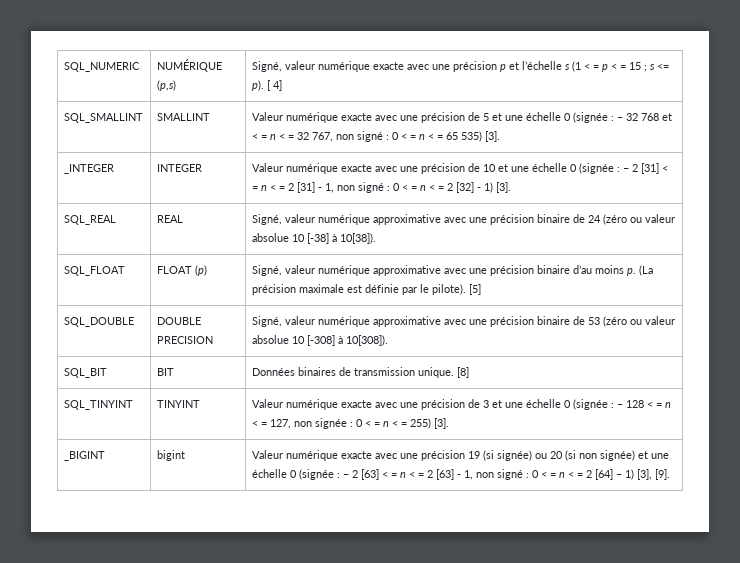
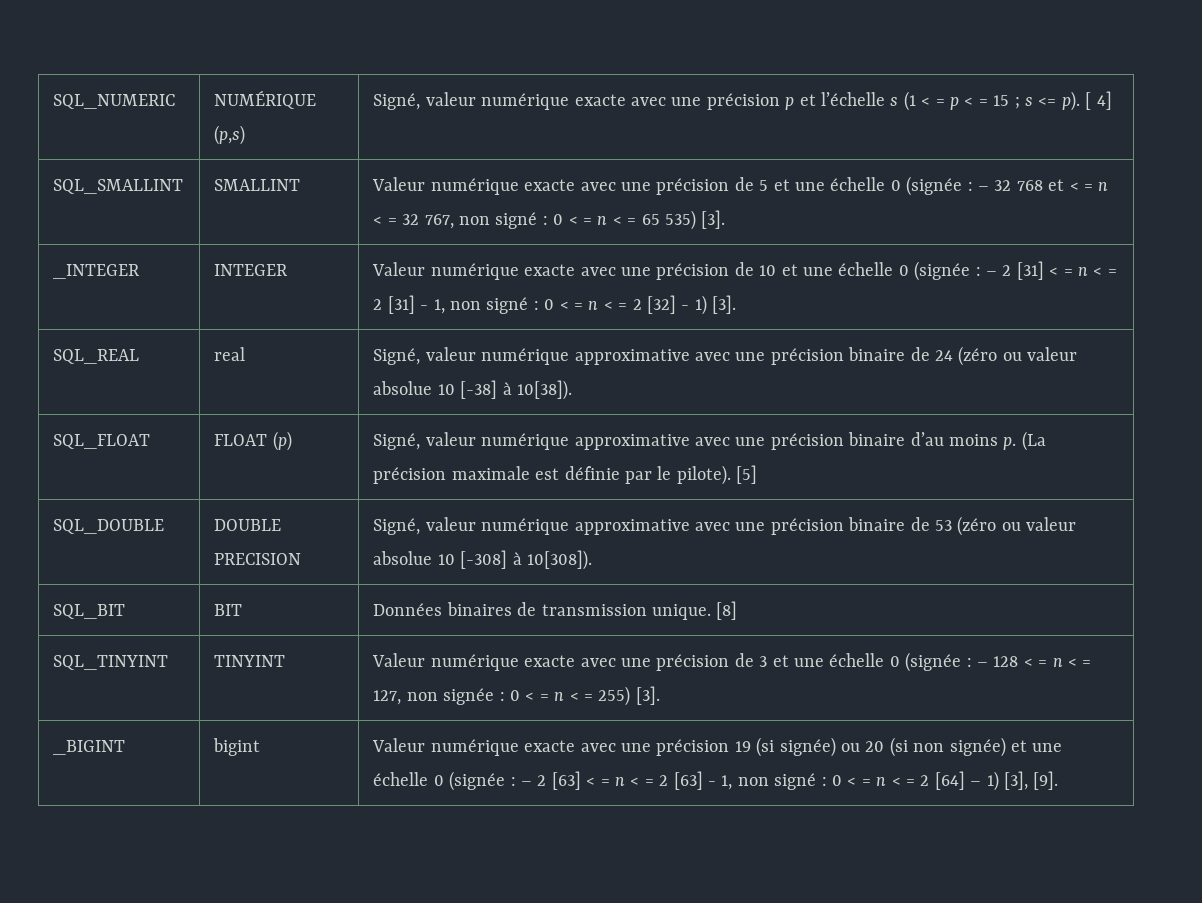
[156,215,183,223] REAL -> [214,347,246,361] real

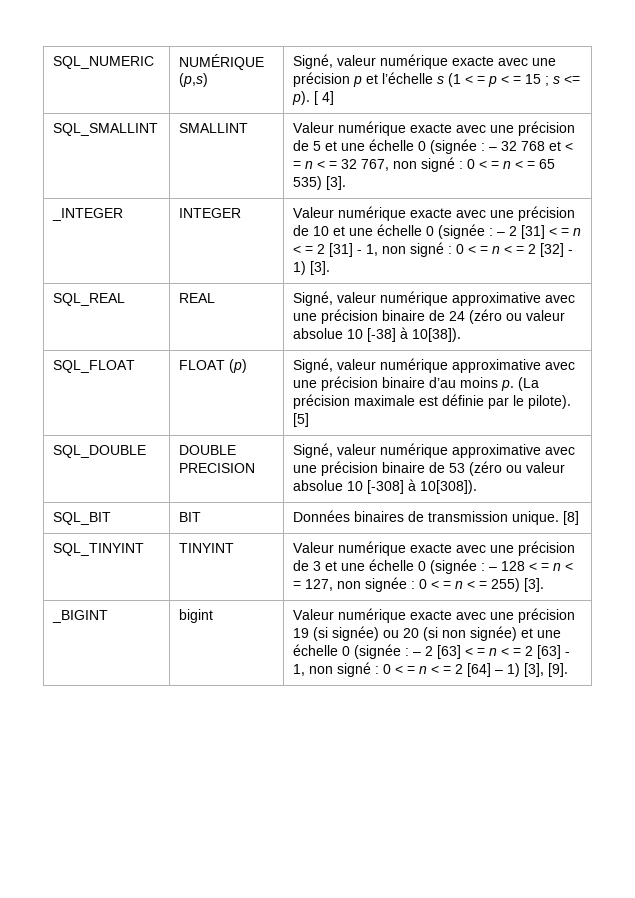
[214,347,246,361] real -> [179,293,216,303] REAL

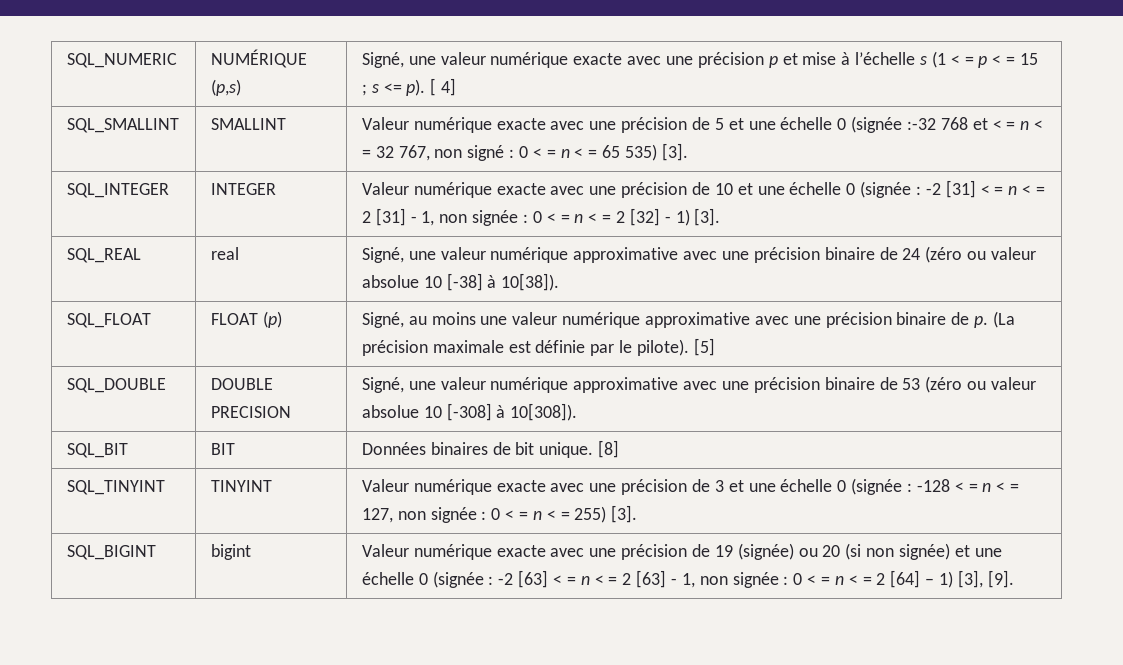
(334, 61) none -> [408,56,436,65] une
(379, 79) none -> [802,52,851,65] mise à
[481,141,518,151] : – 32 -> [907,118,937,130] :-32
[52,208,124,221] _INTEGER -> [66,183,169,198] SQL_INTEGER
[497,226,518,236] – 2 -> [925,183,941,195] -2
[410,242,445,257] signé -> [472,210,519,226] signée
[179,293,216,303] [293,291,334,306] REAL | Signé, -> [210,247,239,260] [361,247,436,263] real | Signé, une
[337,358,576,373] [293,376,499,391] valeur numérique approximative avec une précision binaire d’au moins -> [408,312,970,328] au moins une valeur numérique approximative avec une précision binaire de
(334, 450) none -> [408,381,436,390] une
[428,511,509,522] transmission -> [515,442,535,455] bit
[489,561,526,571] – 128 -> [916,479,950,492] -128
[52,610,109,623] _BIGINT -> [66,545,156,560] SQL_BIGINT
[293,626,380,641] 19 (si signée) -> [692,543,794,560] de 19 (signée)
[413,646,434,656] – 2 -> [498,573,514,585] -2
[337,662,372,677] signé -> [732,572,779,588] signée

